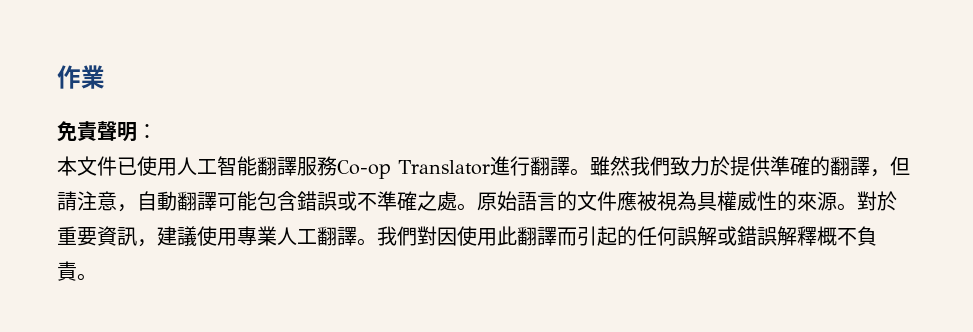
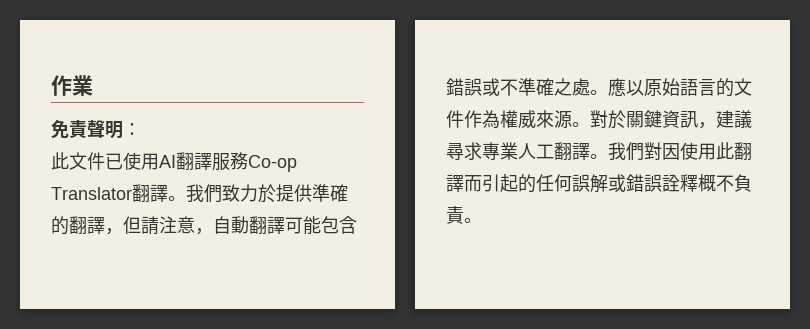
[57,156,77,176] 本 -> [51,152,69,170] 此
[177,156,257,176] 人工智能 -> [159,155,176,168] AI
[489,156,630,176] 進行翻譯。雖然 -> [132,184,186,202] 翻譯。
(477, 207) none -> [608,78,644,96] 應以
[617,191,797,211] 應被視為具權威性的 -> [464,110,536,129] 作為權威
[57,226,97,246] 重要 -> [626,110,662,128] 關鍵
[197,226,237,246] 使用 -> [446,142,482,160] 尋求
[777,226,797,246] 解 -> [662,174,680,192] 詮

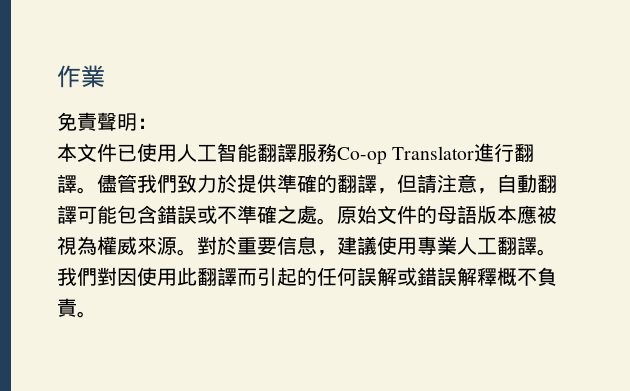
[51,152,69,170] 此 -> [57,143,77,162] 本
[159,155,176,168] AI -> [177,143,257,162] 人工智能
[132,184,186,202] 翻譯。 -> [474,143,535,162] [57,174,137,194] 進行翻譯。儘管
[608,78,752,97] [446,110,752,129] [446,142,482,160] 應以原始語言的文件作為權威來源。對於關鍵資訊，建議尋求 -> [337,205,557,224] [57,236,417,256] 原始文件的母語版本應被視為權威來源。對於重要信息，建議使用
[662,174,680,192] 詮 -> [457,267,477,286] 解

